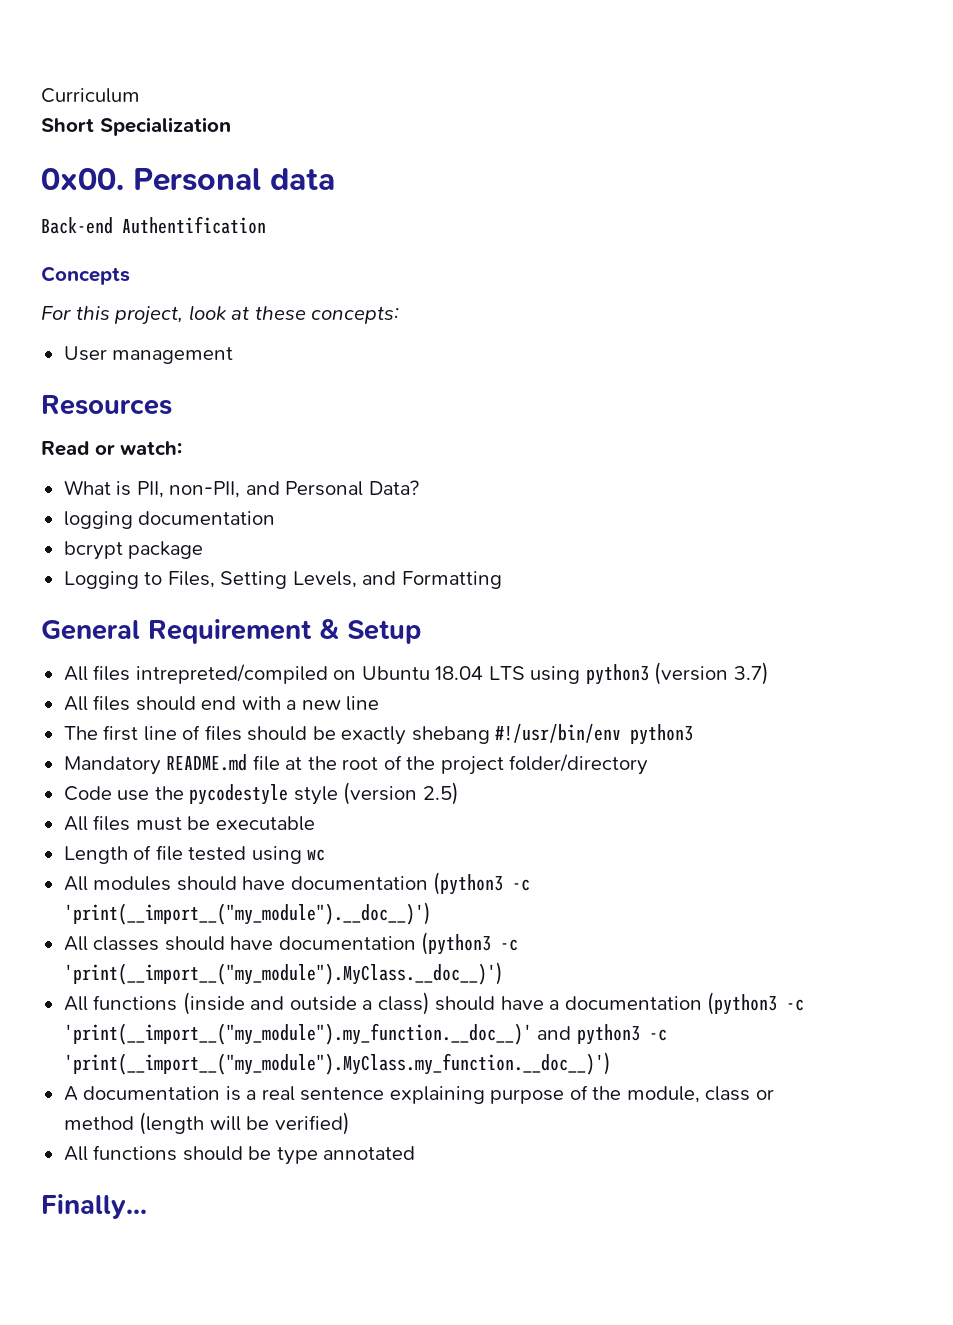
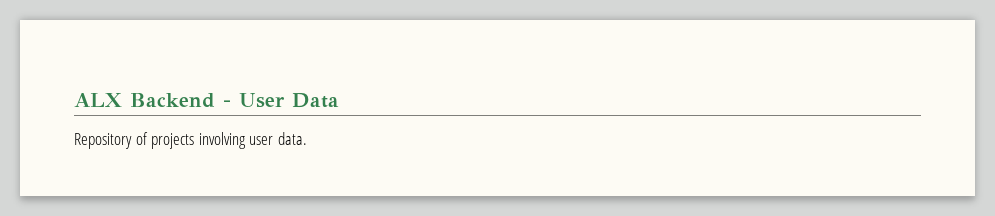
[41,88,140,103] [41,117,231,136] [41,168,335,191] [41,216,266,234] [41,266,130,285] [41,305,400,325] [63,346,234,364] [41,395,172,415] [41,441,183,456] [63,480,419,498] [63,511,276,529] [63,541,204,560] [63,571,502,589] [41,619,422,644] [63,662,769,685] [63,695,380,711] [63,724,694,745] [63,754,649,775] [63,782,459,805] [63,815,315,831] [63,845,326,864] [63,872,531,895] [63,902,431,925] [63,932,519,955] [63,962,503,985] [63,992,805,1015] [63,1023,667,1045] [63,1052,611,1075] [63,1085,774,1104] [63,1112,350,1135] [63,1145,416,1165] [41,1194,147,1219] Curriculum // Short Specialization // 0x00. Personal data // Back-end Authentification // Concepts // For this project, look at these concepts: // User management // Resources // Read or watch: // What is PII, non-PII, and Personal Data? // logging documentation // bcrypt package // Logging to Files, Setting Levels, and Formatting // General Requirement & Setup // All files intrepreted/compiled on Ubuntu 18.04 LTS using python3 (version 3.7) // All files should end with a new line // The first line of files should be exactly shebang #!/usr/bin/env python3 // Mandatory README.md file at the root of the project folder/directory // Code use the pycodestyle style (version 2.5) // All files must be executable // Length of file tested using wc // All modules should have documentation (python3 -c 'print(__import__("my_module").__doc__)') // All classes should have documentation (python3 -c 'print(__import__("my_module").MyClass.__doc__)') // All functions (inside and outside a class) should have a documentation (python3 -c 'print(__import__("my_module").my_function.__doc__)' and python3 -c 'print(__import__("my_module").MyClass.my_function.__doc__)') // A documentation is a real sentence explaining purpose of the module, class or method (length will be verified) // All functions should be type annotated // Finally... -> [74,93,339,108] [74,132,307,149] ALX Backend - User Data // Repository of projects involving user data.

